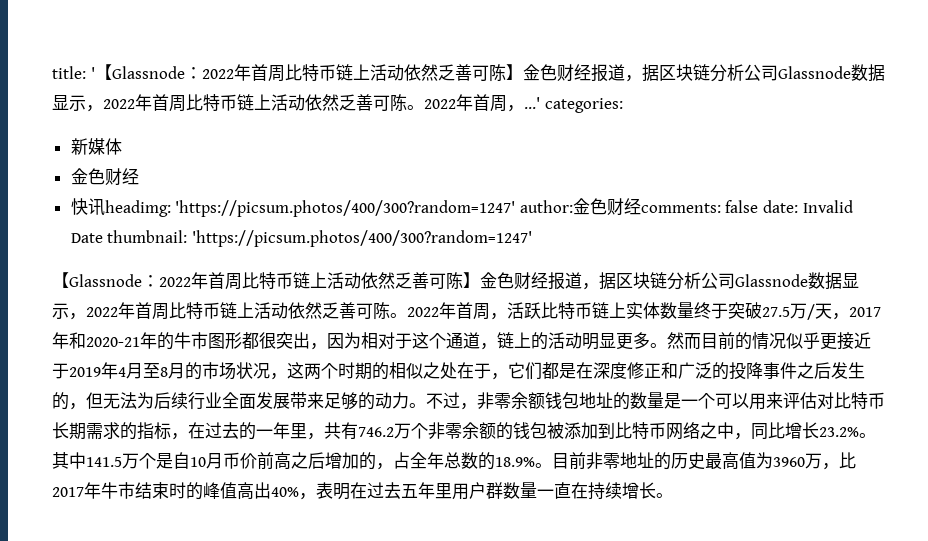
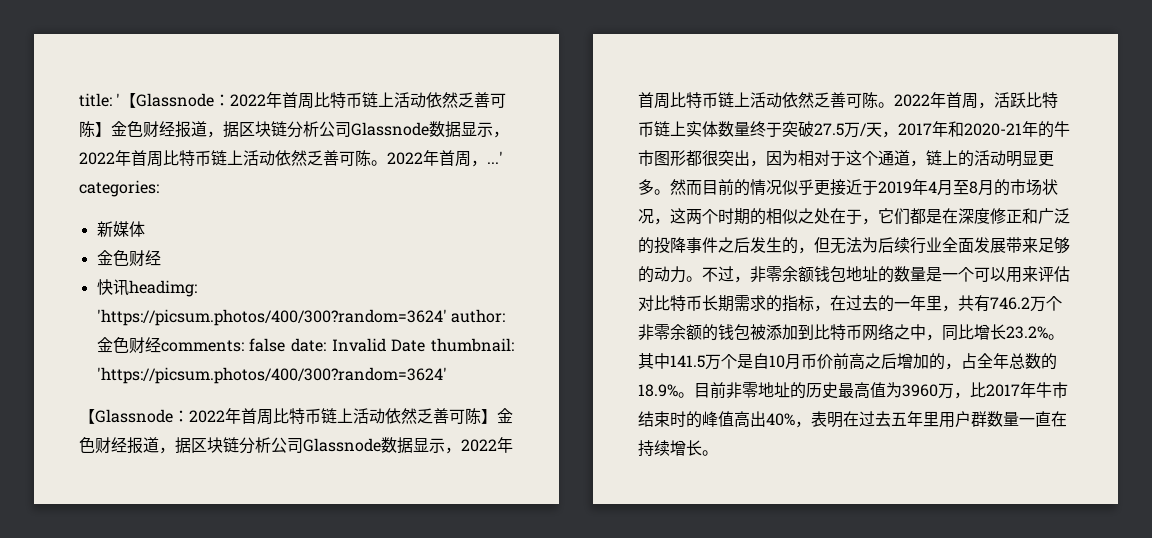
[175,200,516,217] 'https://picsum.photos/400/300?random=1247' -> [96,309,447,326] 'https://picsum.photos/400/300?random=3624'
[191,230,532,247] 'https://picsum.photos/400/300?random=1247' -> [96,367,447,384] 'https://picsum.photos/400/300?random=3624'

